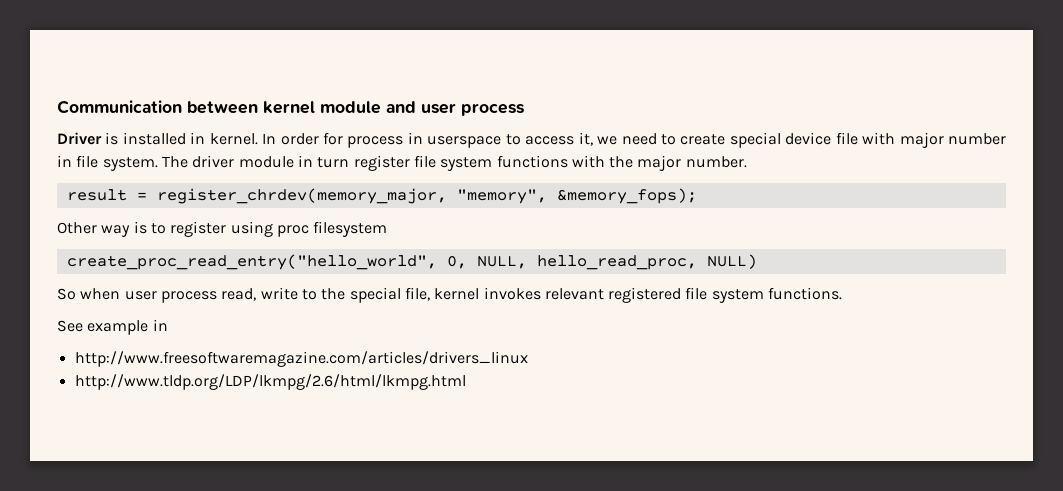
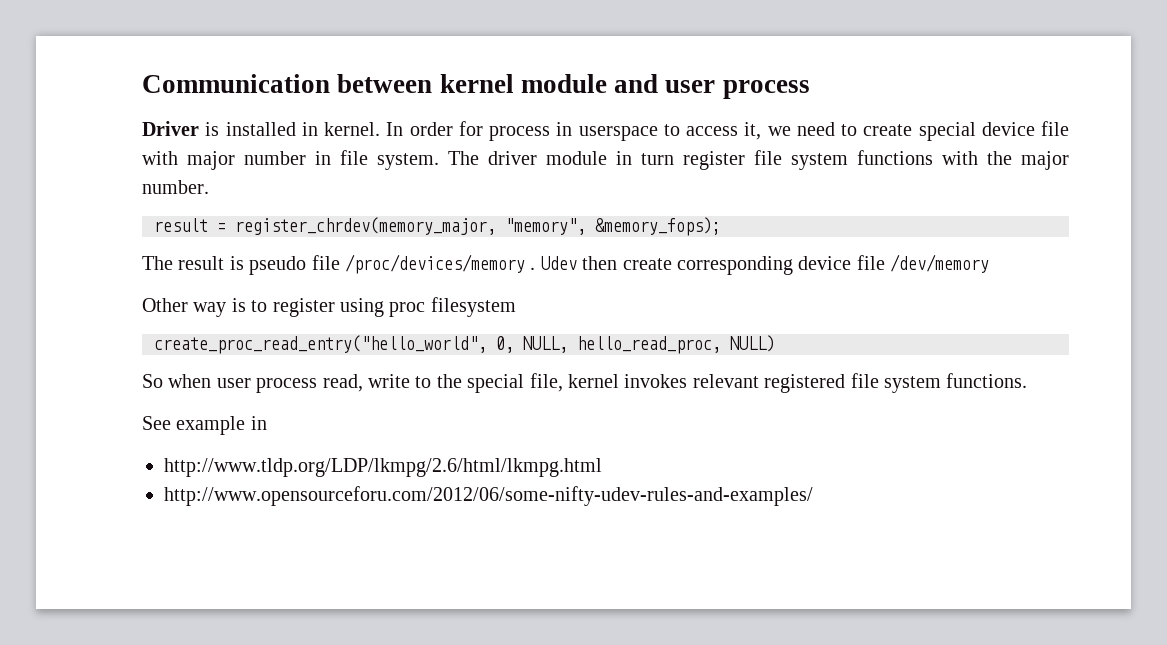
(697, 196) none -> [142,254,990,275] // The result is pseudo file /proc/devices/memory . Udev then create corresponding device file /dev/memory
[74,351,528,367] [74,374,466,390] http://www.freesoftwaremagazine.com/articles/drivers_linux // http://www.tldp.org/LDP/lkmpg/2.6/html/lkmpg.html -> [164,458,602,477] [164,486,813,506] http://www.tldp.org/LDP/lkmpg/2.6/html/lkmpg.html // http://www.opensourceforu.com/2012/06/some-nifty-udev-rules-and-examples/

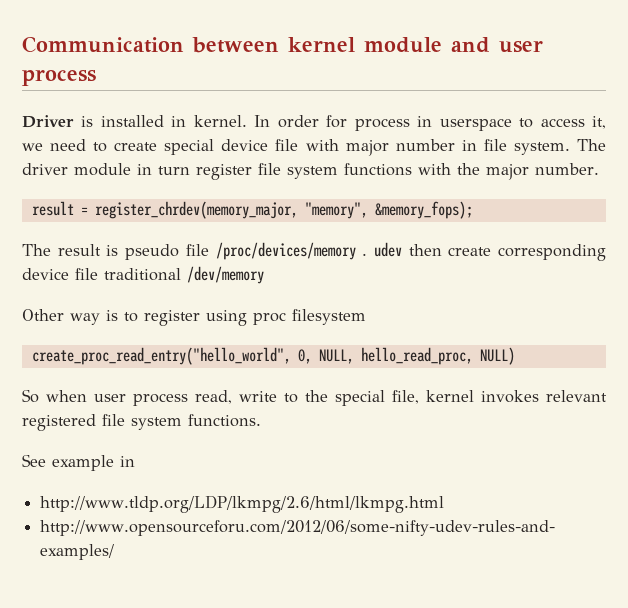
[540,256,577,270] Udev -> [373,242,402,257] udev
(885, 262) none -> [104,268,181,281] traditional

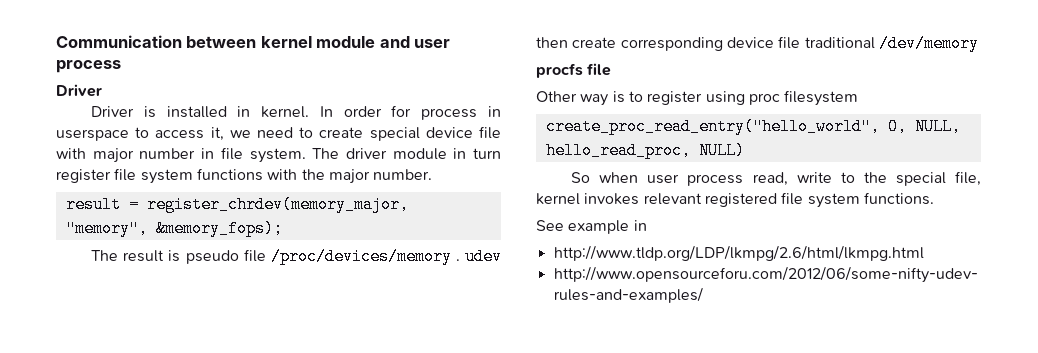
(74, 121) none -> [91,106,135,117] // Driver
(264, 275) none -> [536,63,612,78] // procfs file

